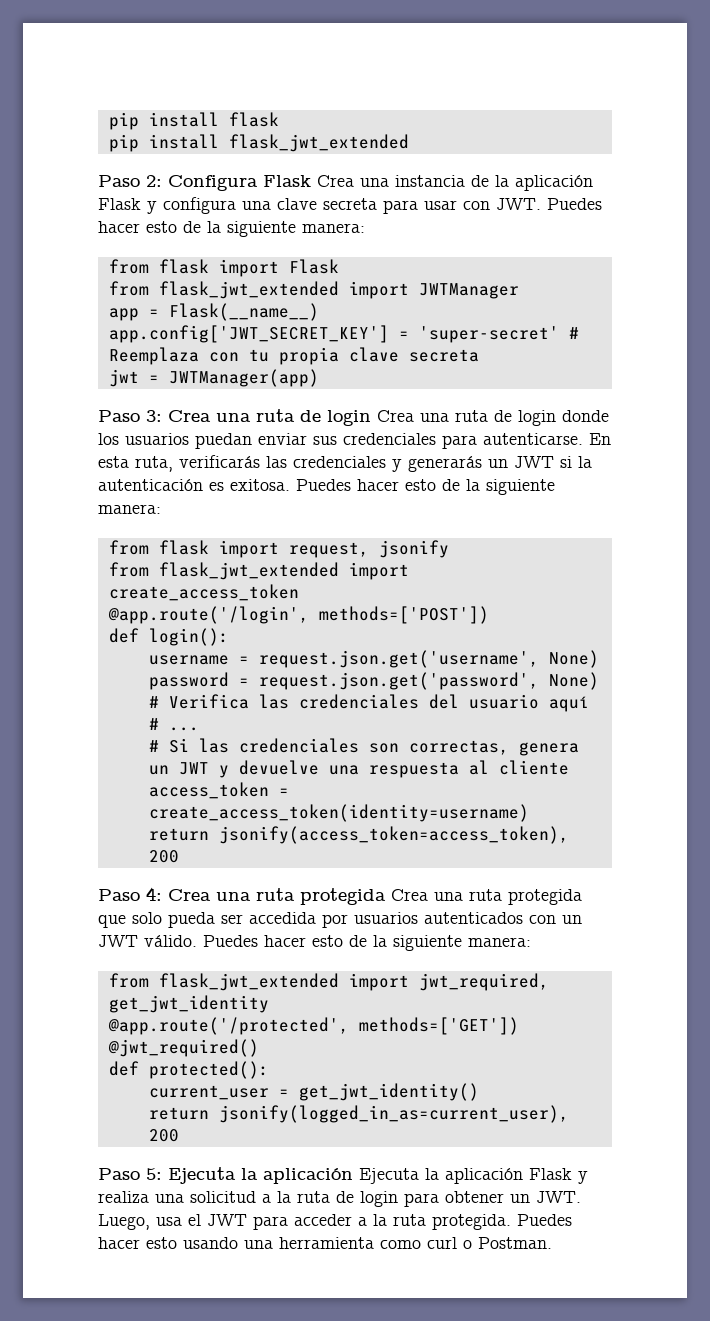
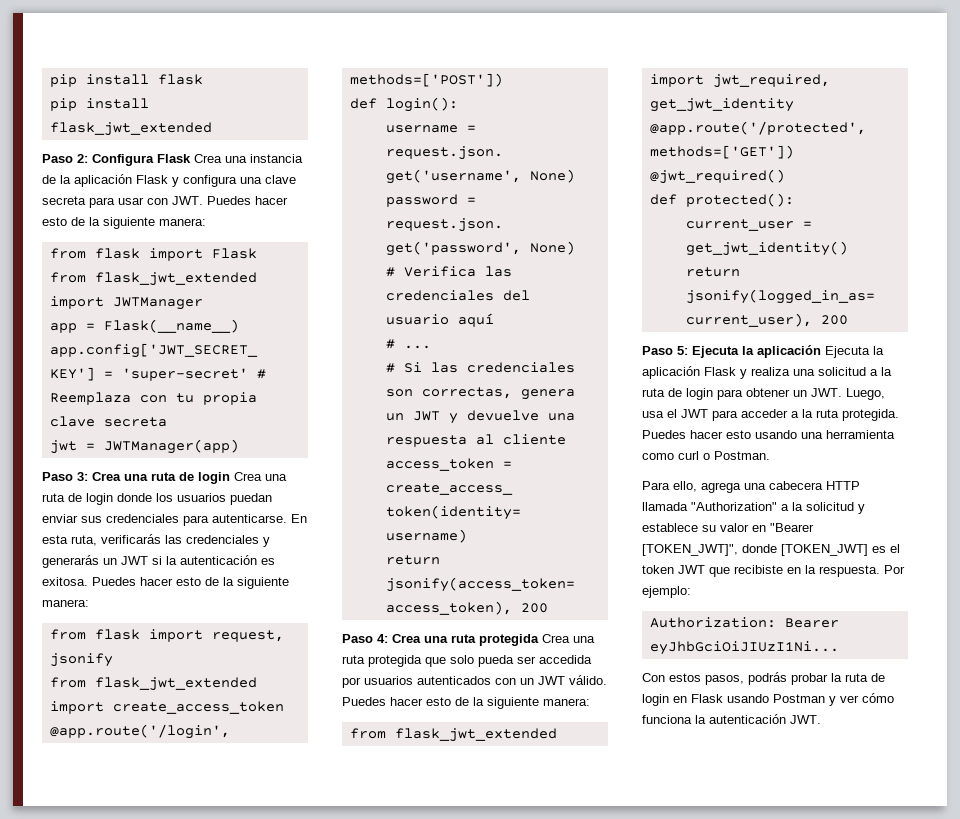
(552, 1243) none -> [642,481,860,493] [642,502,865,514] [642,523,814,532] [642,544,900,556] [642,565,905,577] [642,586,691,598] [649,617,839,628] [649,641,839,655] [642,672,885,685] [642,693,894,706] [642,714,821,724] // Para ello, agrega una cabecera HTTP llamada "Authorization" a la solicitud y establece su valor en "Bearer [TOKEN_JWT]", donde [TOKEN_JWT] es el token JWT que recibiste en la respuesta. Por ejemplo: // Authorization: Bearer eyJhbGciOiJIUzI1Ni... // Con estos pasos, podrás probar la ruta de login en Flask usando Postman y ver cómo funciona la autenticación JWT.

